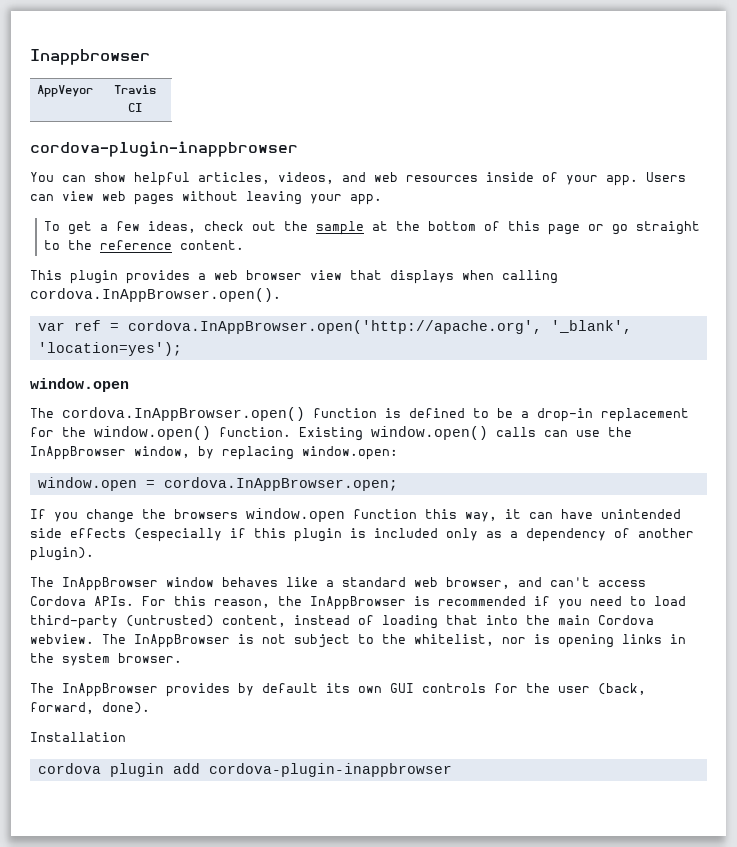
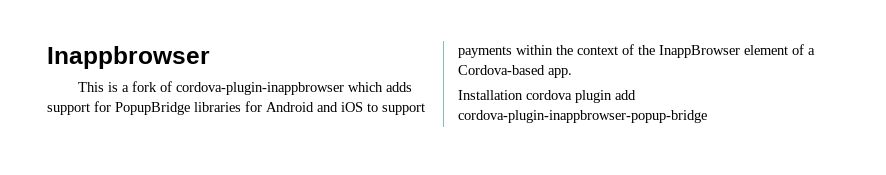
[36,85,93,97] [114,85,156,94] [128,103,142,112] [30,141,298,157] [30,172,686,186] [30,191,382,205] [44,221,701,235] [44,240,245,250] [30,270,558,284] [30,288,281,302] [37,320,632,334] [37,342,182,356] [30,378,129,392] [30,407,689,422] [30,426,632,441] [30,446,398,460] [37,477,398,491] [30,508,681,523] [30,528,694,542] [30,547,94,561] [30,577,646,591] [30,596,686,610] [30,615,654,629] [30,634,686,648] [30,653,182,666] [30,683,646,697] [30,702,150,714] // AppVeyor | Travis CI // cordova-plugin-inappbrowser // You can show helpful articles, videos, and web resources inside of your app. Users can view web pages without leaving your app. // To get a few ideas, check out the sample at the bottom of this page or go straight to the reference content. // This plugin provides a web browser view that displays when calling cordova.InAppBrowser.open(). // var ref = cordova.InAppBrowser.open('http://apache.org', '_blank', 'location=yes'); // window.open // The cordova.InAppBrowser.open() function is defined to be a drop-in replacement for the window.open() function. Existing window.open() calls can use the InAppBrowser window, by replacing window.open: // window.open = cordova.InAppBrowser.open; // If you change the browsers window.open function this way, it can have unintended side effects (especially if this plugin is included only as a dependency of another plugin). // The InAppBrowser window behaves like a standard web browser, and can't access Cordova APIs. For this reason, the InAppBrowser is recommended if you need to load third-party (untrusted) content, instead of loading that into the main Cordova webview. The InAppBrowser is not subject to the whitelist, nor is opening links in the system browser. // The InAppBrowser provides by default its own GUI controls for the user (back, forward, done). -> [78,81,413,95] [47,101,425,115] [458,44,815,58] [458,65,572,78] // This is a fork of cordova-plugin-inappbrowser which adds support for PopupBridge libraries for Android and iOS to support payments within the context of the InappBrowser element of a Cordova-based app.
(126, 737) // -> (523, 95) none
[208,763,452,777] cordova-plugin-inappbrowser -> [458,110,707,123] cordova-plugin-inappbrowser-popup-bridge

